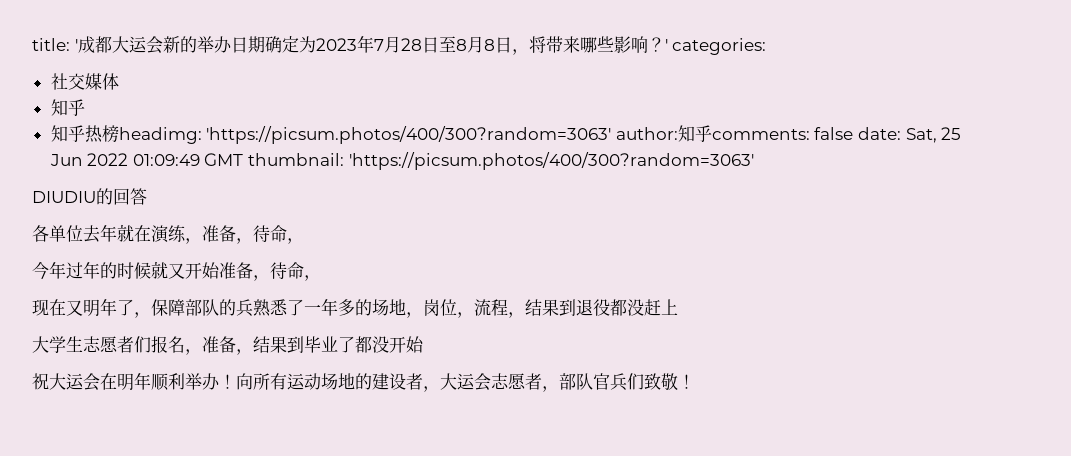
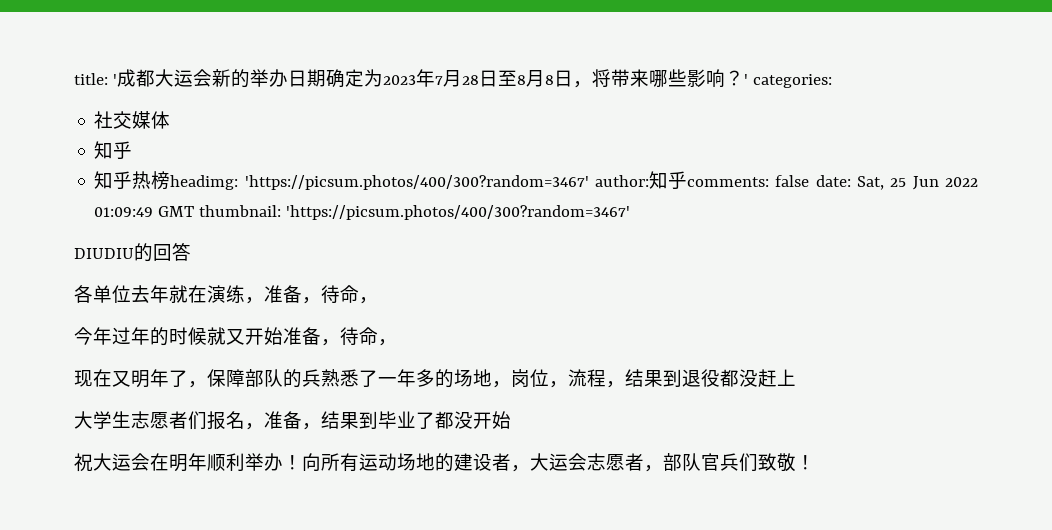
[206,126,612,144] 'https://picsum.photos/400/300?random=3063' -> [244,175,589,190] 'https://picsum.photos/400/300?random=3467'
[348,152,754,170] 'https://picsum.photos/400/300?random=3063' -> [286,205,631,220] 'https://picsum.photos/400/300?random=3467'

